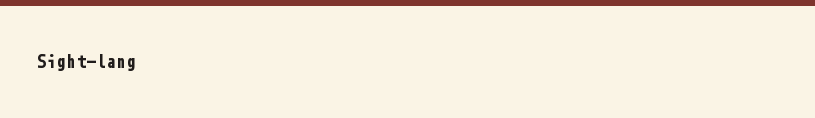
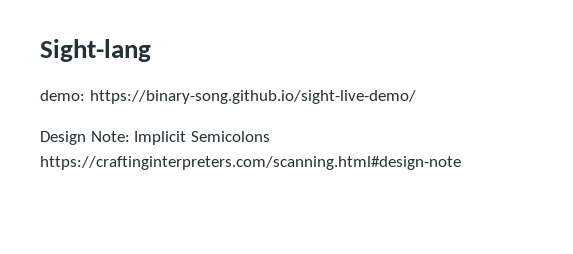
(136, 62) none -> [40,90,416,104] [40,131,270,145] [40,156,461,170] // demo: https://binary-song.github.io/sight-live-demo/ // Design Note: Implicit Semicolons https://craftinginterpreters.com/scanning.html#design-note

